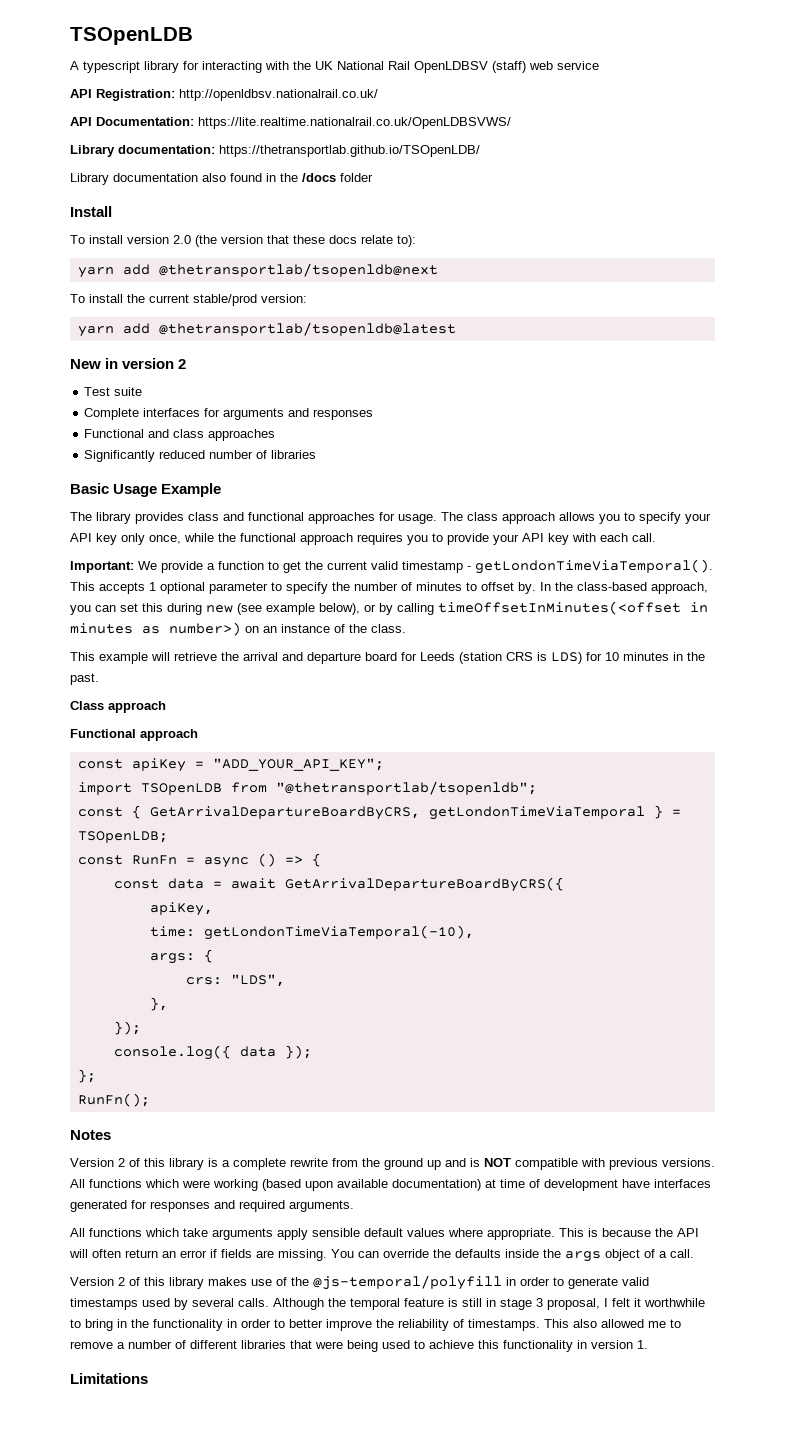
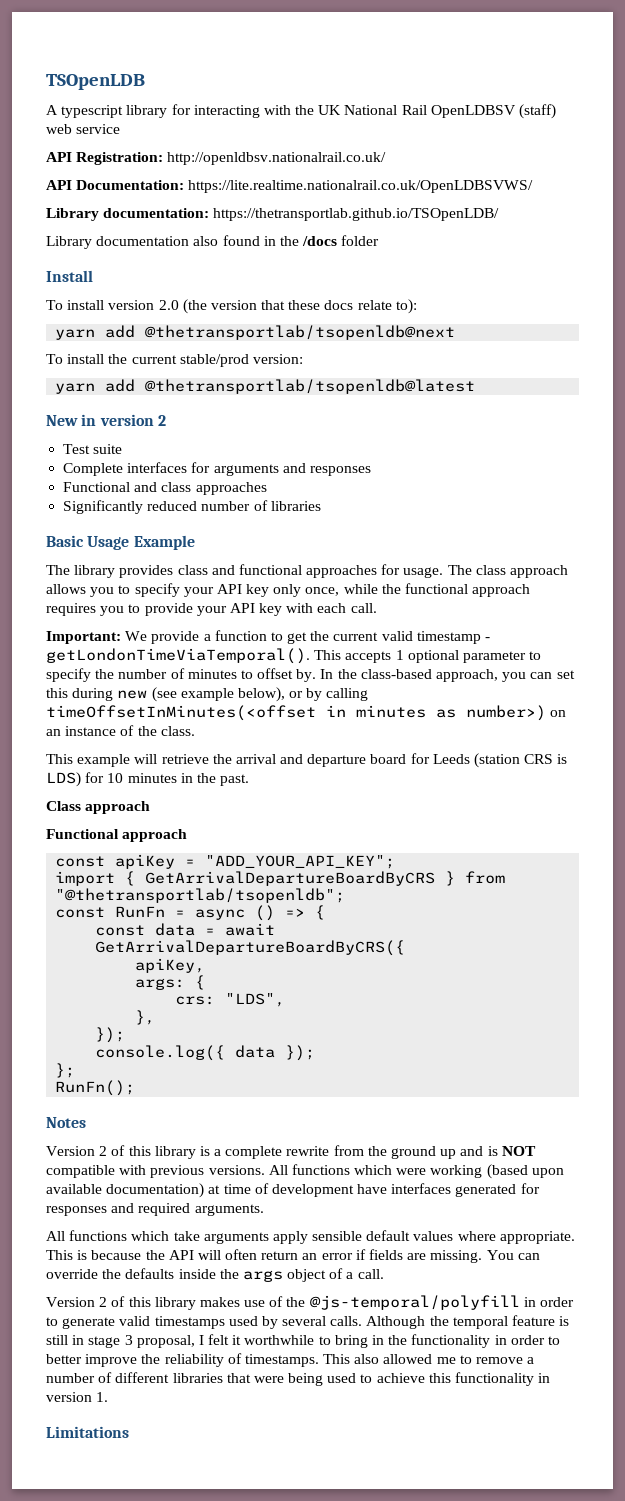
[140,783,222,795] TSOpenLDB -> [125,871,456,886] { GetArrivalDepartureBoardByCRS }
[77,805,681,820] [77,831,168,843] // const { GetArrivalDepartureBoardByCRS, getLondonTimeViaTemporal } = TSOpenLDB; -> (346, 895) none
[149,925,474,940] // time: getLondonTimeViaTemporal(-10), -> (206, 965) none

